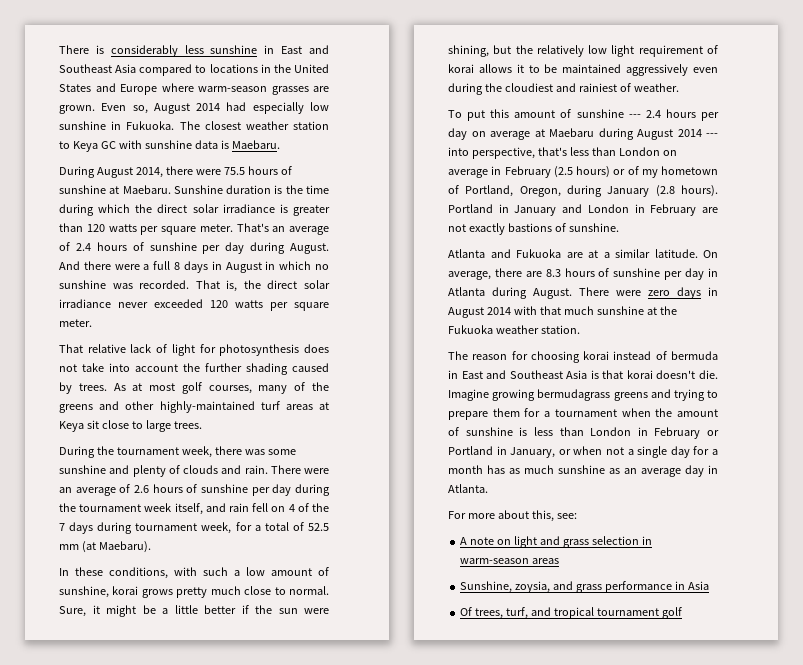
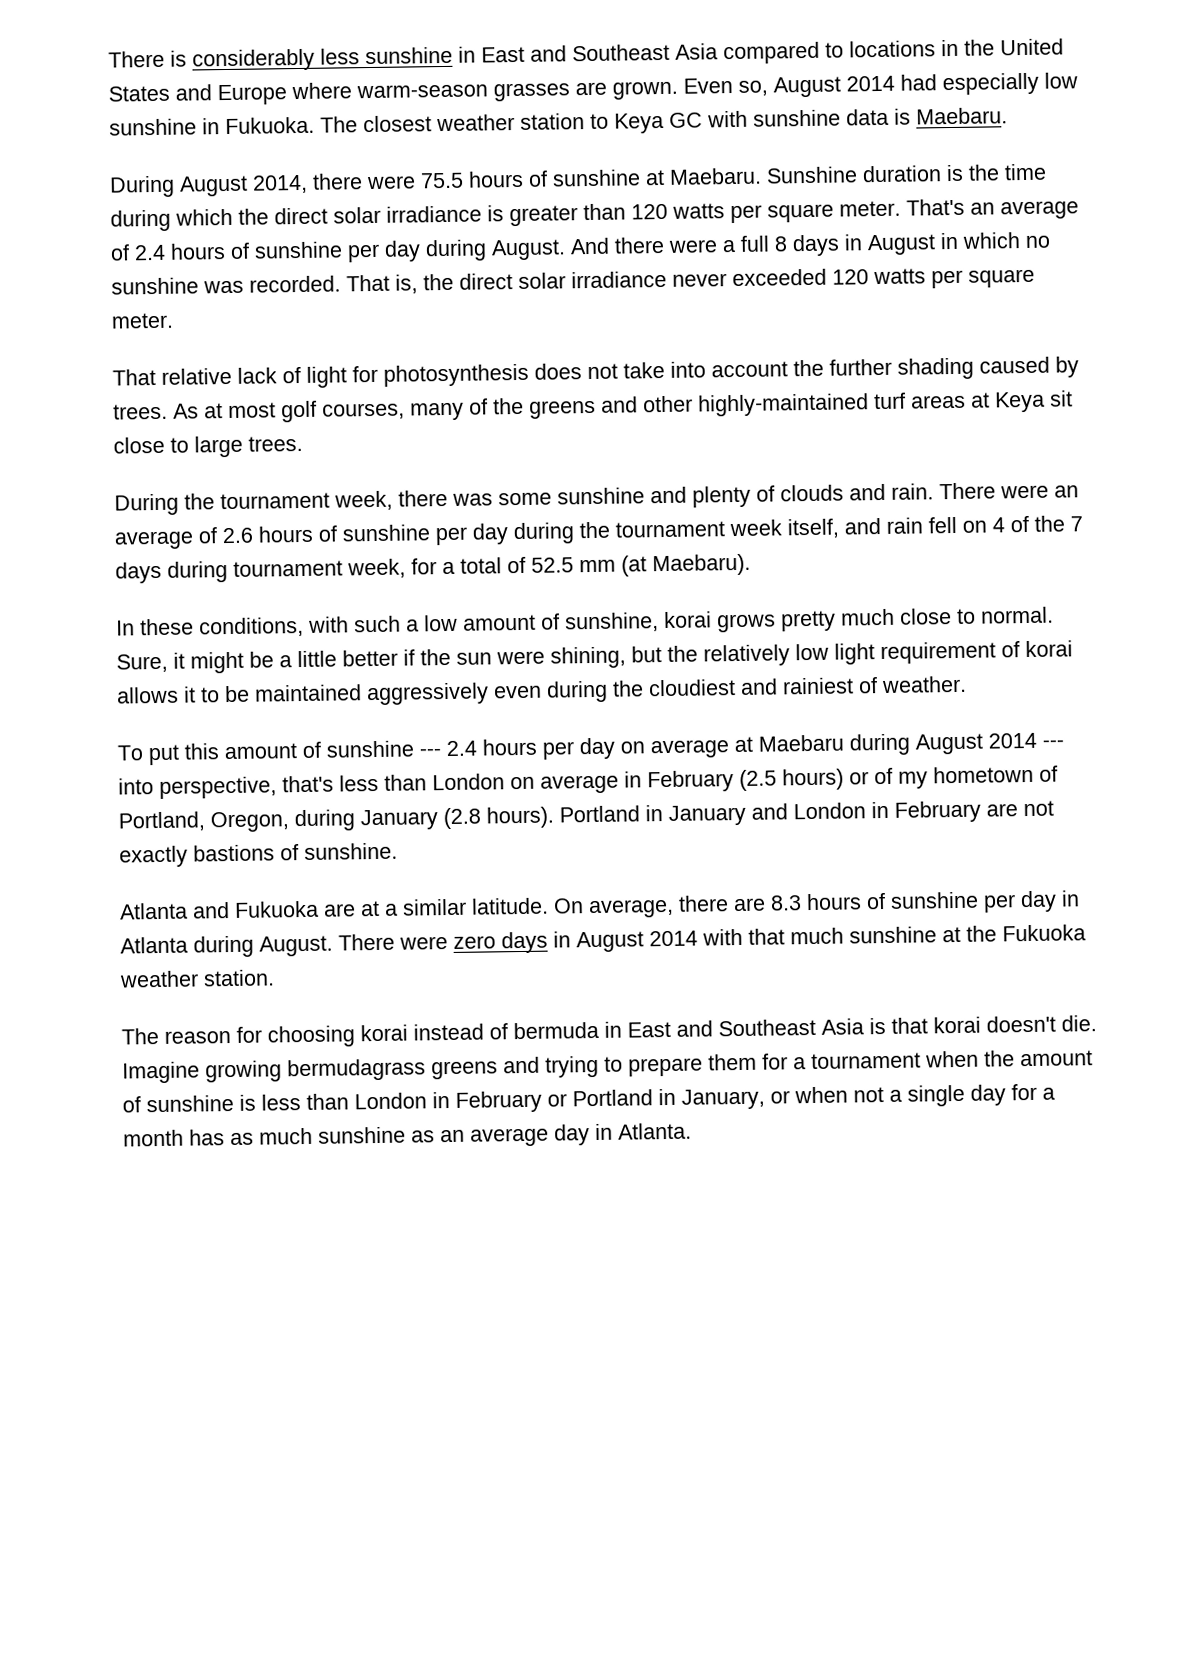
[448,510,577,522] [460,536,652,548] [460,558,560,564] [460,581,709,593] [460,607,682,619] // For more about this, see: // A note on light and grass selection in warm-season areas // Sunshine, zoysia, and grass performance in Asia // Of trees, turf, and tropical tournament golf -> (692, 1131) none

